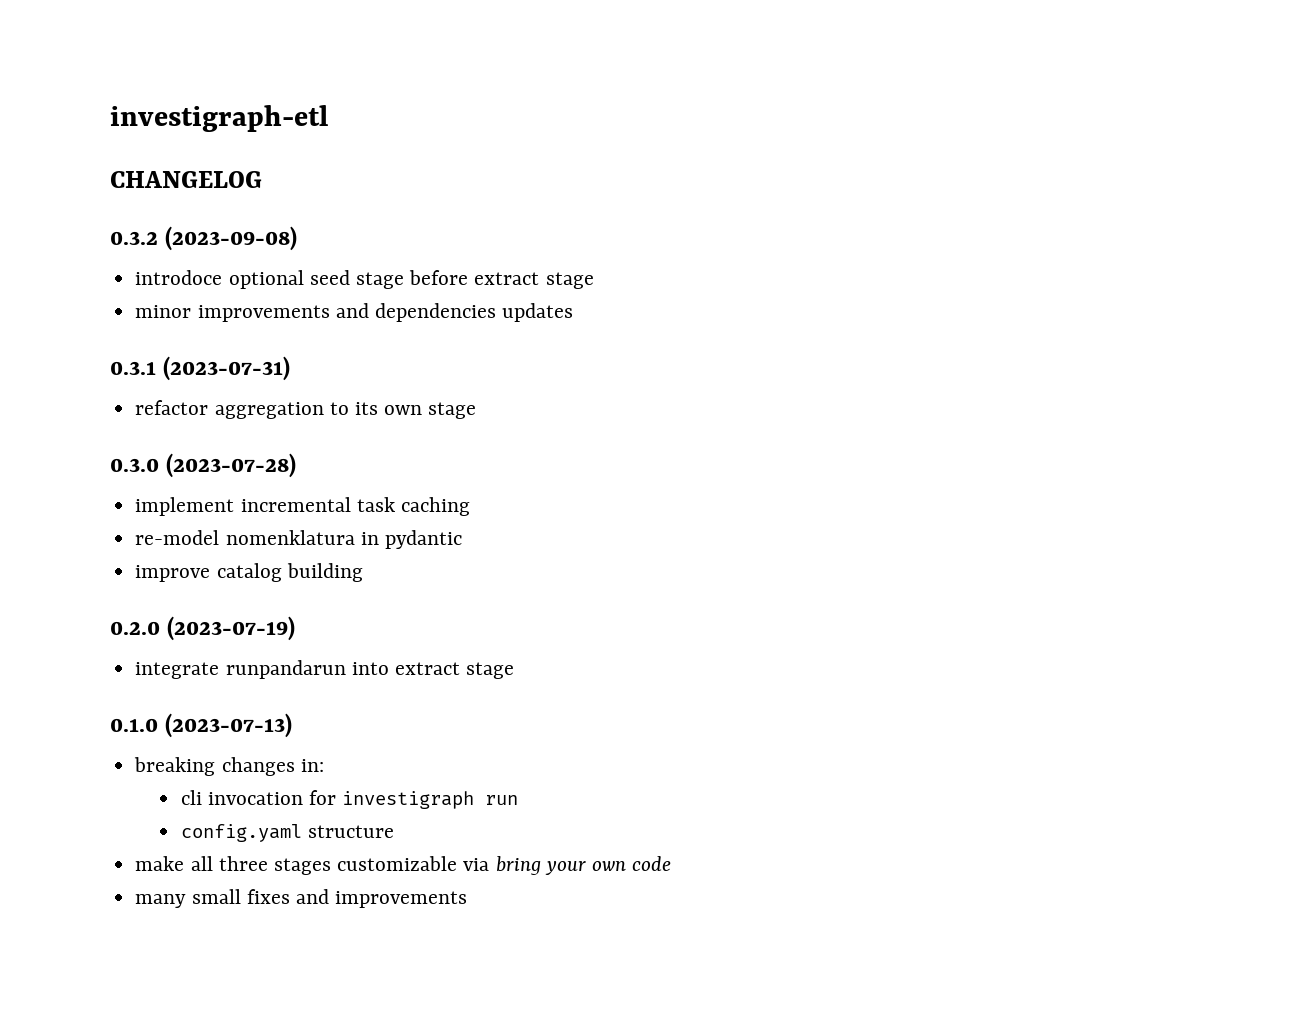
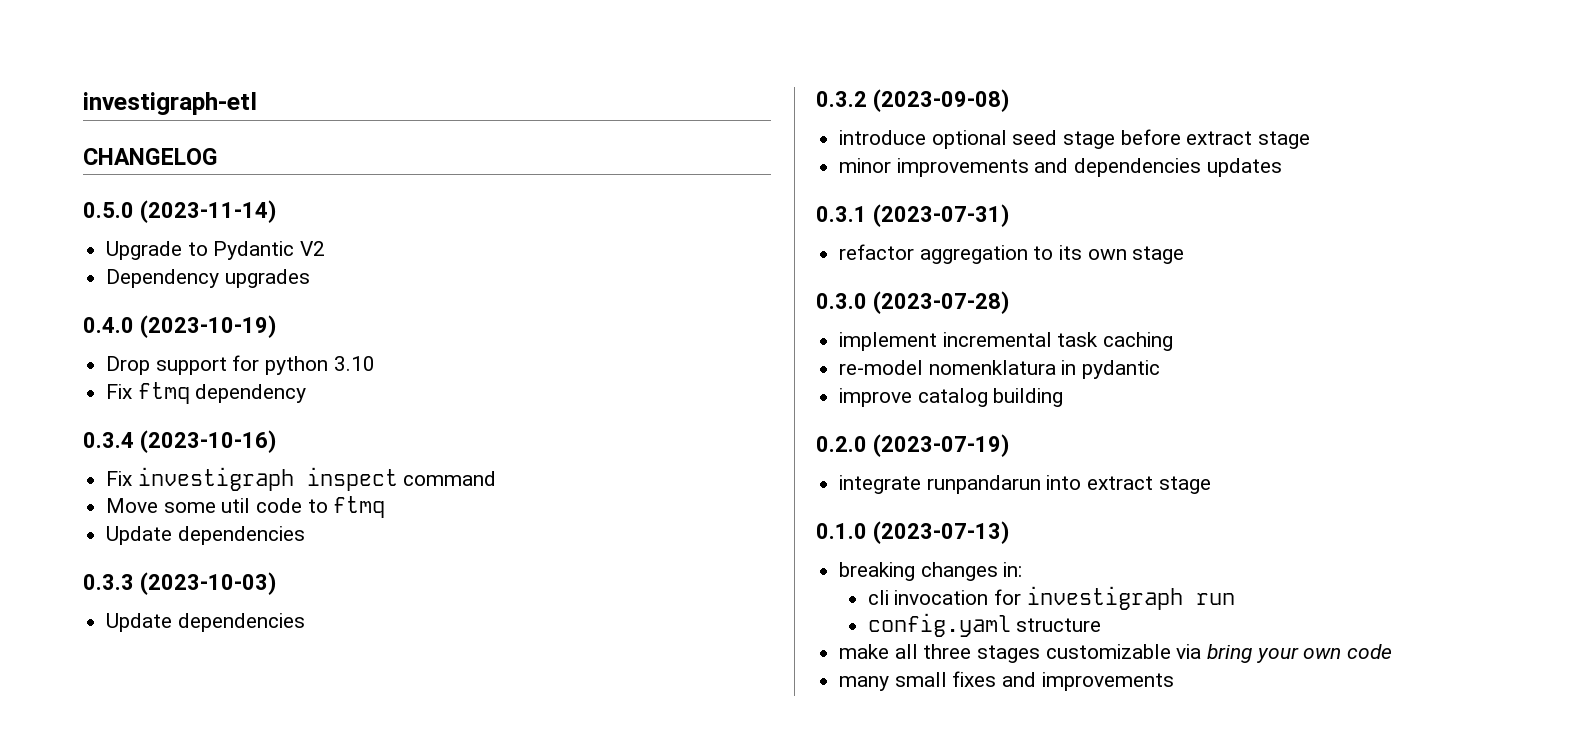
(262, 179) none -> [83,200,276,223] [106,241,326,260] [106,269,310,288] [83,315,276,338] [106,355,375,375] [106,382,307,404] [83,430,276,453] [106,467,497,491] [106,496,386,518] [106,526,305,545] [83,572,276,595] [106,613,305,632] // 0.5.0 (2023-11-14) // Upgrade to Pydantic V2 // Dependency upgrades // 0.4.0 (2023-10-19) // Drop support for python 3.10 // Fix ftmq dependency // 0.3.4 (2023-10-16) // Fix investigraph inspect command // Move some util code to ftmq // Update dependencies // 0.3.3 (2023-10-03) // Update dependencies
[135,270,223,285] introdoce -> [839,130,927,145] introduce

